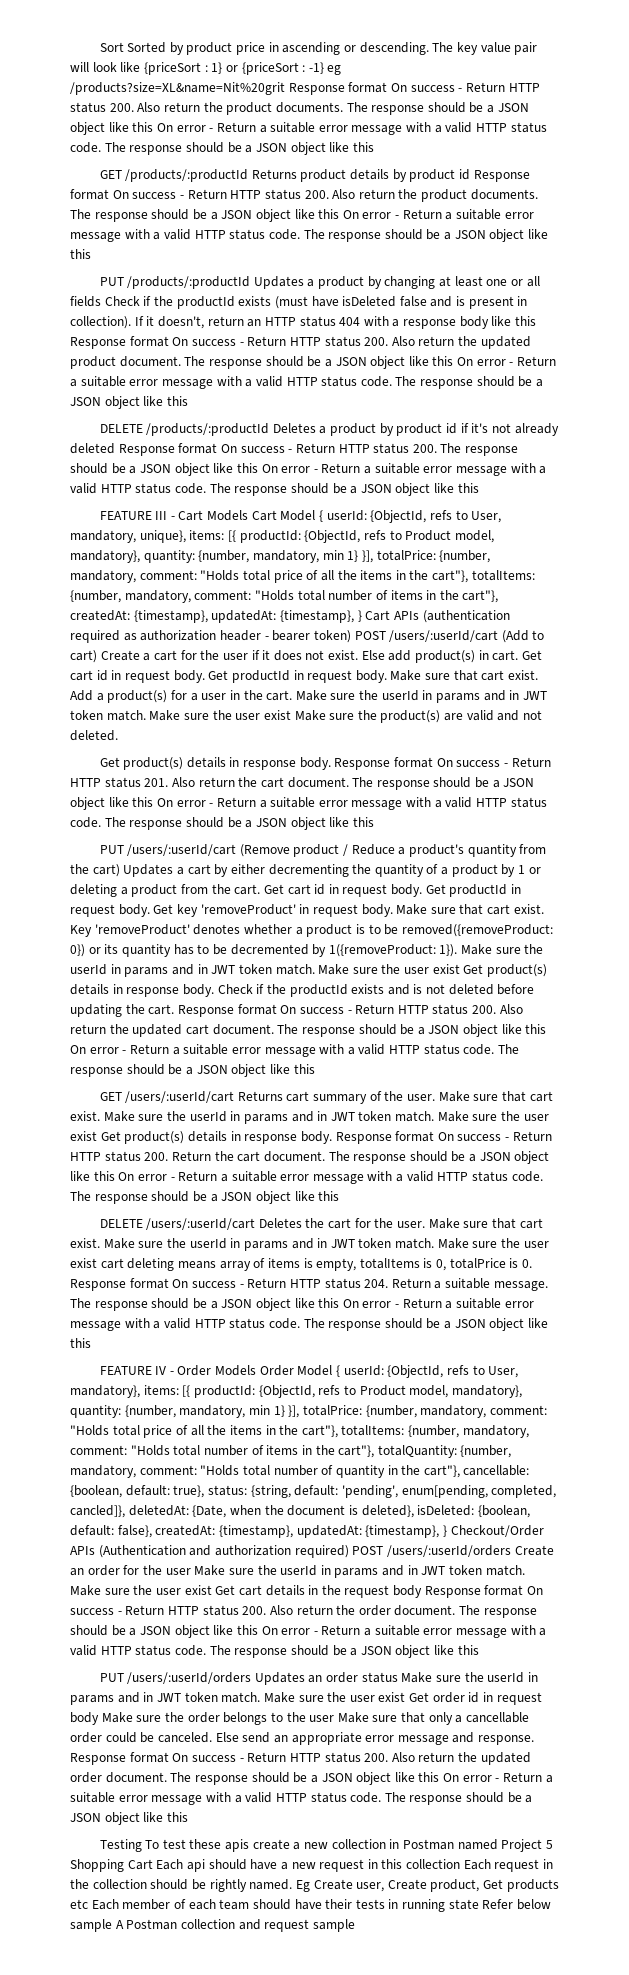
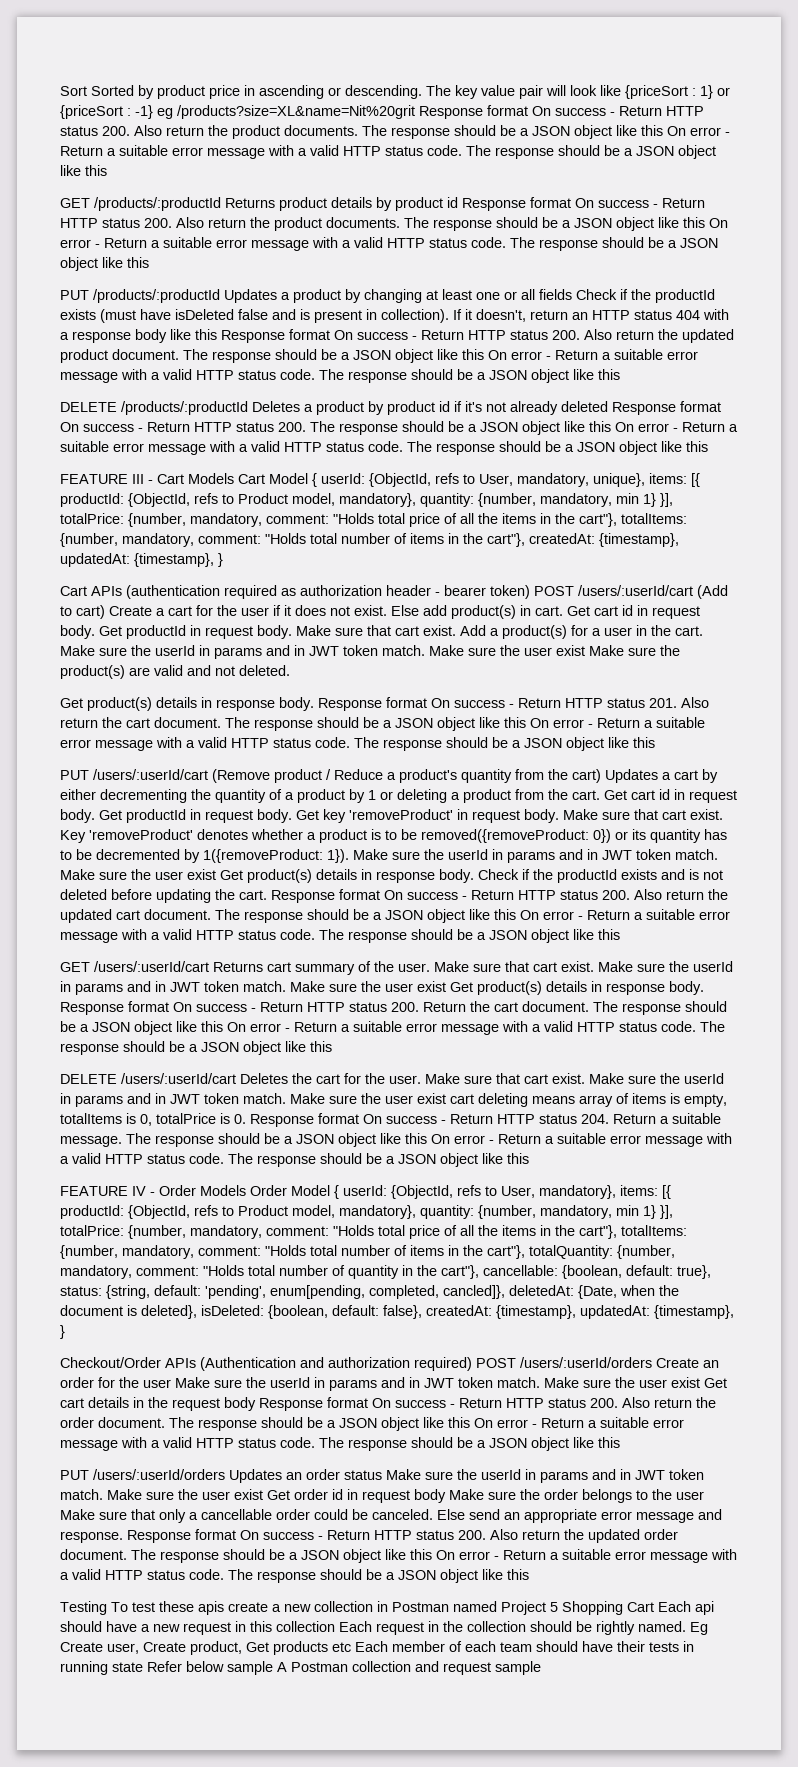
(362, 616) none -> (223, 560) //
(447, 1531) none -> (65, 1332) //

